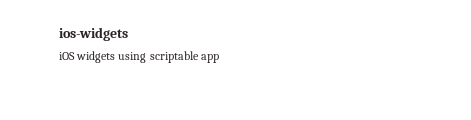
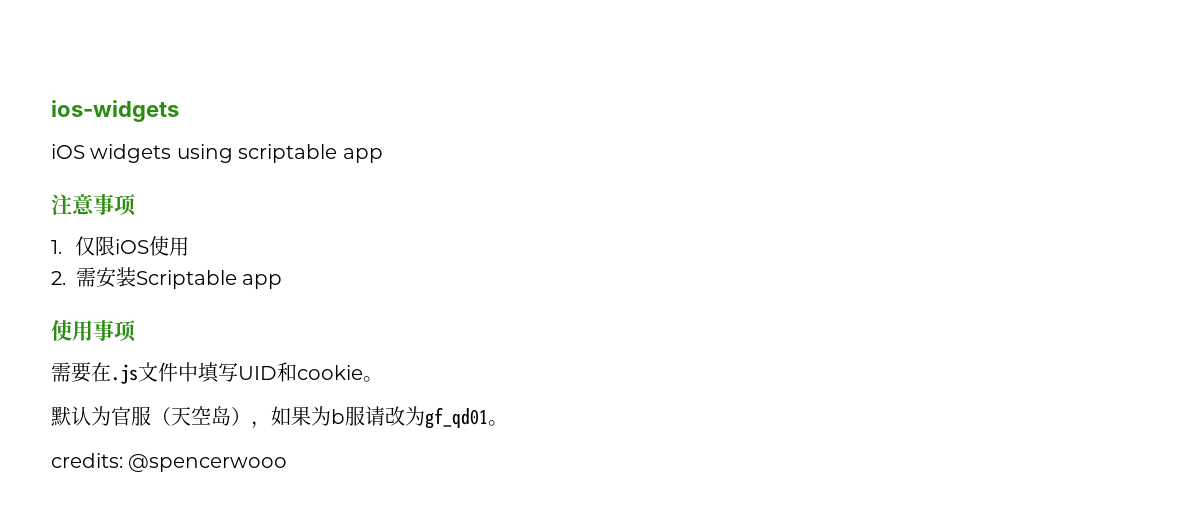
(219, 58) none -> [51,194,136,216] [51,236,189,256] [51,267,283,289] [51,320,136,342] [51,362,383,384] [51,406,508,429] [51,453,288,472] // 注意事项 // 1.仅限iOS使用 // 2.需安装Scriptable app // 使用事项 // 需要在.js文件中填写UID和cookie。 // 默认为官服（天空岛），如果为b服请改为gf_qd01。 // credits: @spencerwooo

